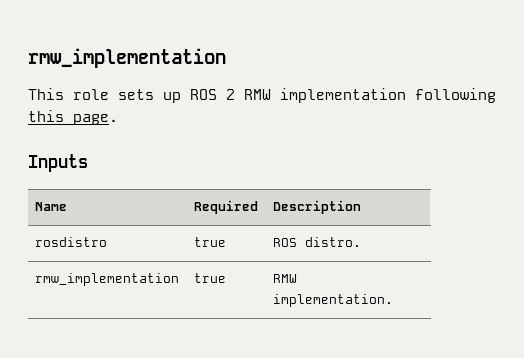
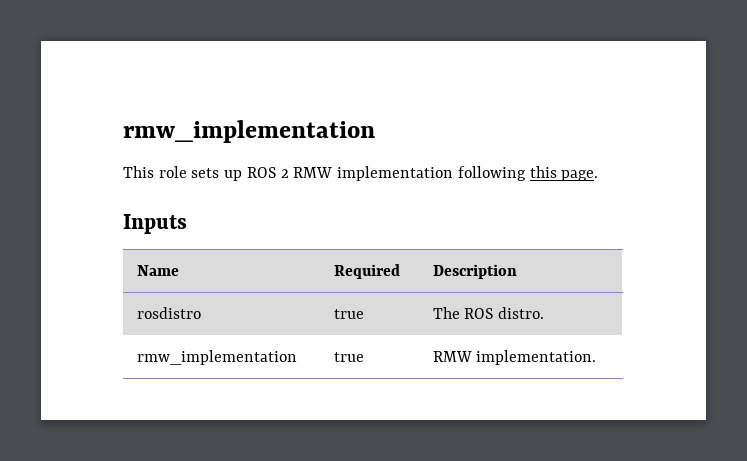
(227, 242) none -> [432,307,460,319] The

